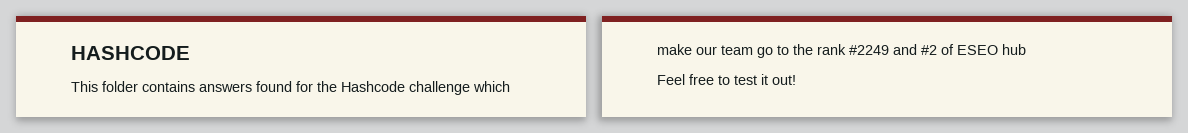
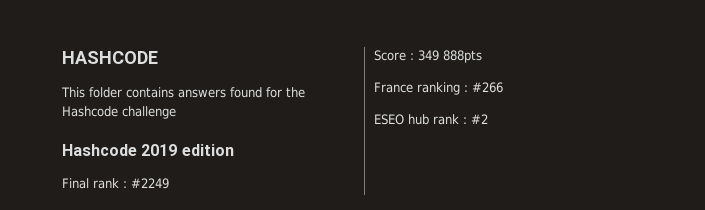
[473,81,510,92] [657,44,1026,58] [657,74,796,85] which make our team go to the rank #2249 and #2 of ESEO hub // Feel free to test it out! -> [62,144,234,156] [62,178,169,189] [374,50,482,63] [374,82,503,95] [374,114,488,125] // Hashcode 2019 edition // Final rank : #2249 // Score : 349 888pts // France ranking : #266 // ESEO hub rank : #2

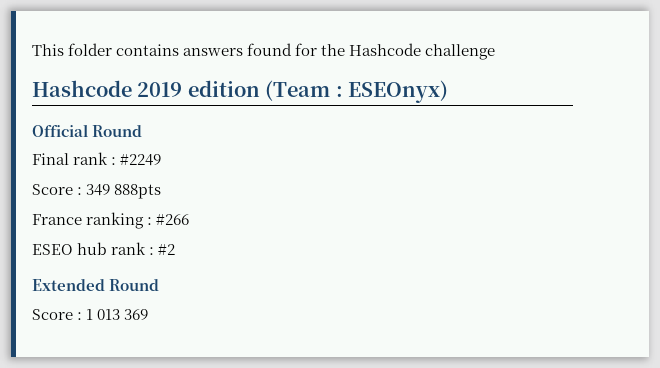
[62,51,158,64] HASHCODE // -> (32, 50) none
(234, 150) none -> [265,80,448,103] [32,124,143,137] (Team : ESEOnyx) // Official Round
(488, 119) none -> [32,279,160,291] [32,309,149,320] // Extended Round // Score : 1 013 369

